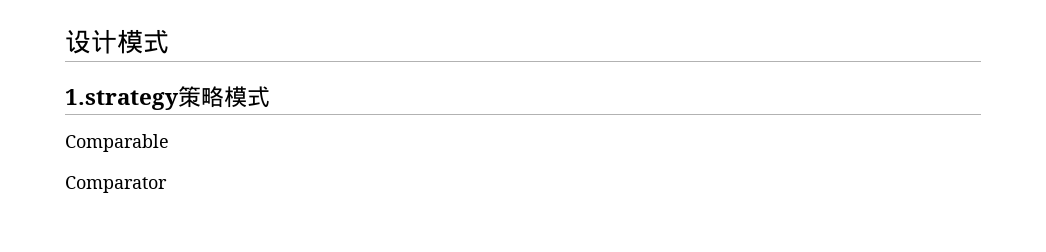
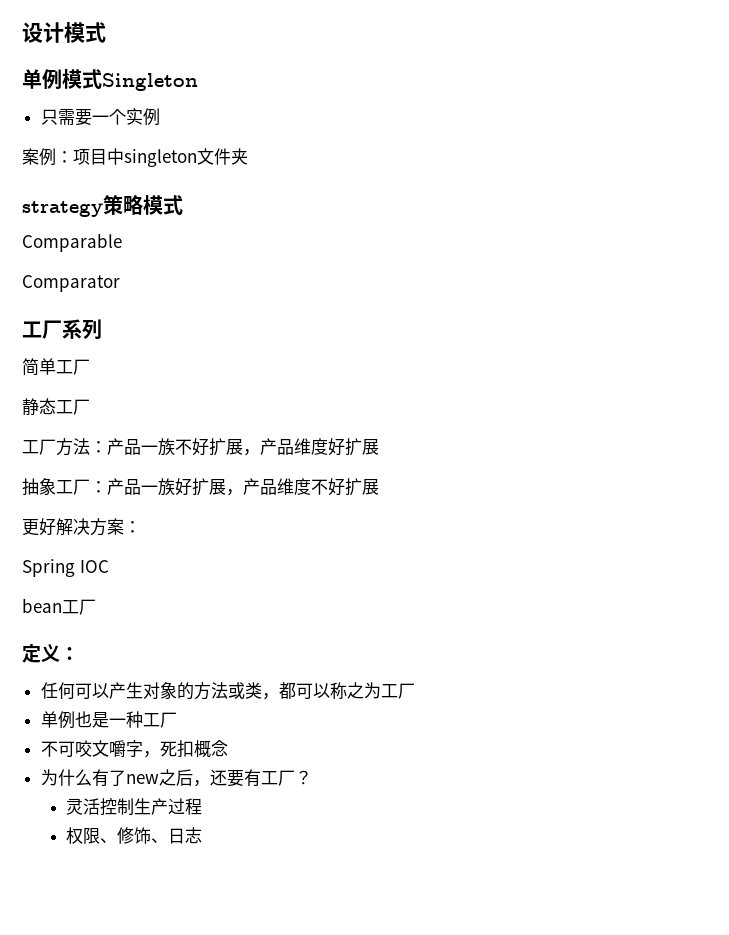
[65,86,270,110] [65,134,169,152] [65,176,167,193] 1.strategy策略模式 // Comparable // Comparator -> [22,69,198,91] [40,108,160,126] [22,148,248,167] [22,194,183,217] [22,233,122,252] [22,275,120,292] [22,319,102,340] [22,358,90,376] [22,398,90,415] [22,438,379,456] [22,478,379,496] [22,518,141,536] [22,559,109,577] [22,598,96,615] [22,644,79,663] [40,682,415,700] [40,711,177,729] [40,740,228,758] [40,769,312,787] [65,798,202,816] [65,827,202,844] 单例模式Singleton // 只需要一个实例 // 案例：项目中singleton文件夹 // strategy策略模式 // Comparable // Comparator // 工厂系列 // 简单工厂 // 静态工厂 // 工厂方法：产品一族不好扩展，产品维度好扩展 // 抽象工厂：产品一族好扩展，产品维度不好扩展 // 更好解决方案： // Spring IOC // bean工厂 // 定义： // 任何可以产生对象的方法或类，都可以称之为工厂 // 单例也是一种工厂 // 不可咬文嚼字，死扣概念 // 为什么有了new之后，还要有工厂？ // 灵活控制生产过程 // 权限、修饰、日志

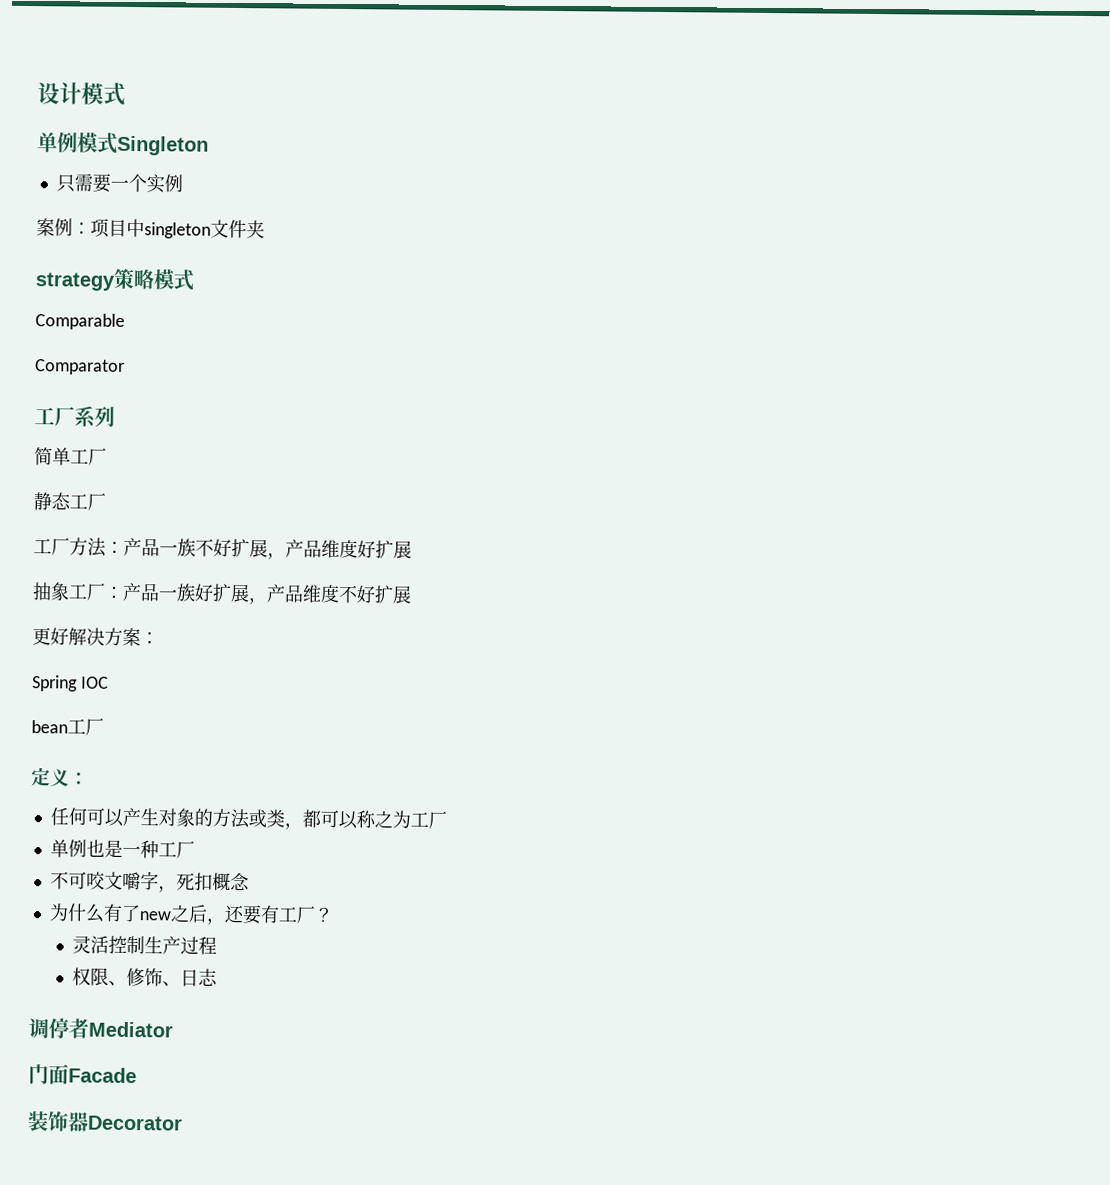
(202, 835) none -> [28,1017,173,1039] [28,1064,137,1085] [27,1111,183,1132] // 调停者Mediator // 门面Facade // 装饰器Decorator

